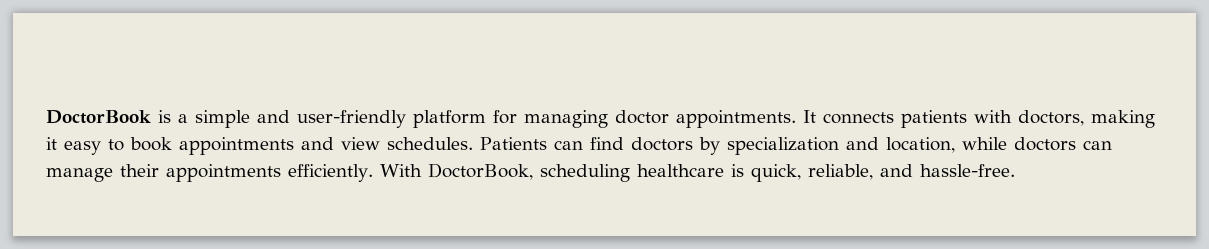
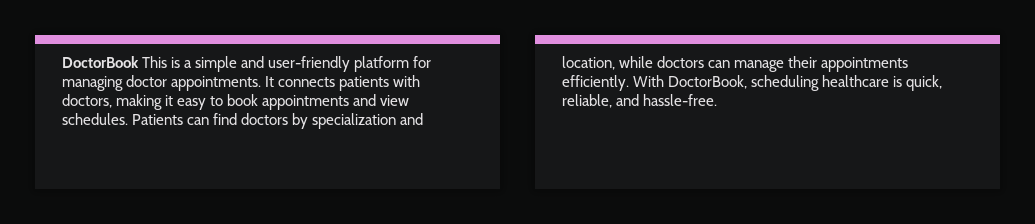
(151, 117) none -> [142,56,168,68] This

